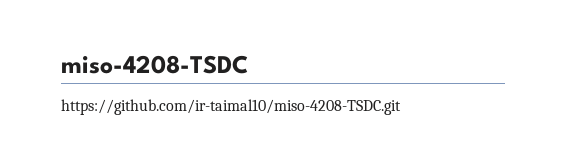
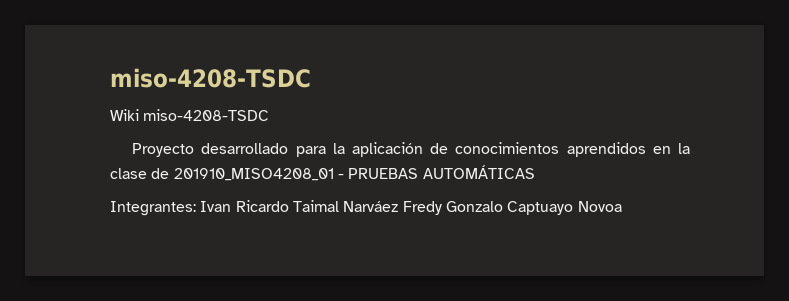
[61,55,248,74] [61,99,401,115] miso-4208-TSDC // https://github.com/ir-taimal10/miso-4208-TSDC.git -> [110,68,311,88] [110,109,270,121] [132,142,690,157] [110,165,535,181] [110,200,622,216] miso-4208-TSDC // Wiki miso-4208-TSDC // Proyecto desarrollado para la aplicación de conocimientos aprendidos en la clase de 201910_MISO4208_01 - PRUEBAS AUTOMÁTICAS // Integrantes: Ivan Ricardo Taimal Narváez Fredy Gonzalo Captuayo Novoa

